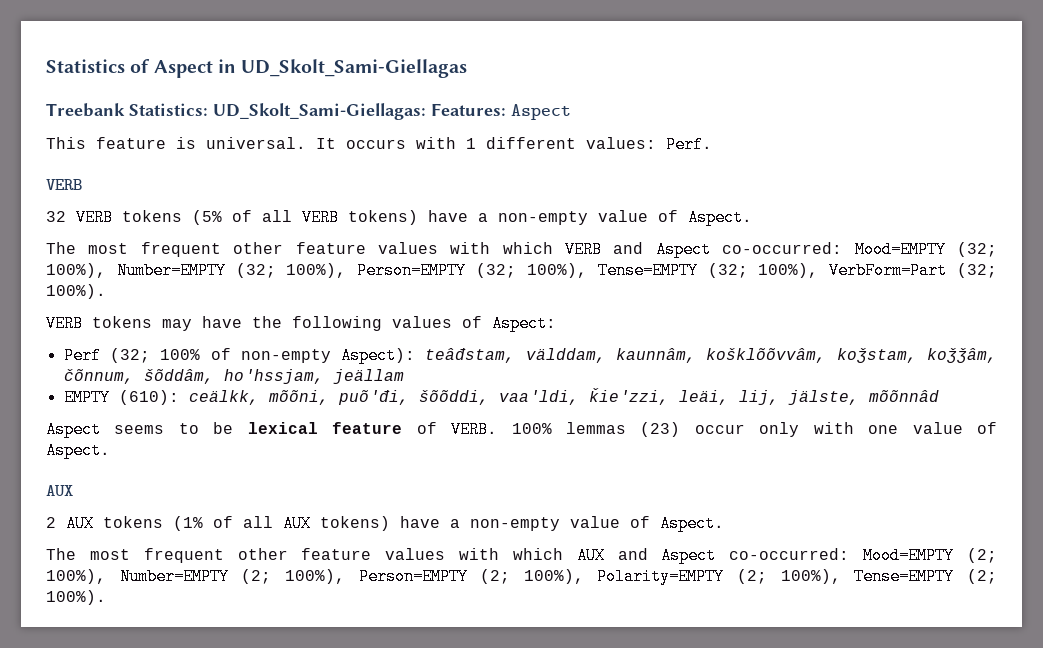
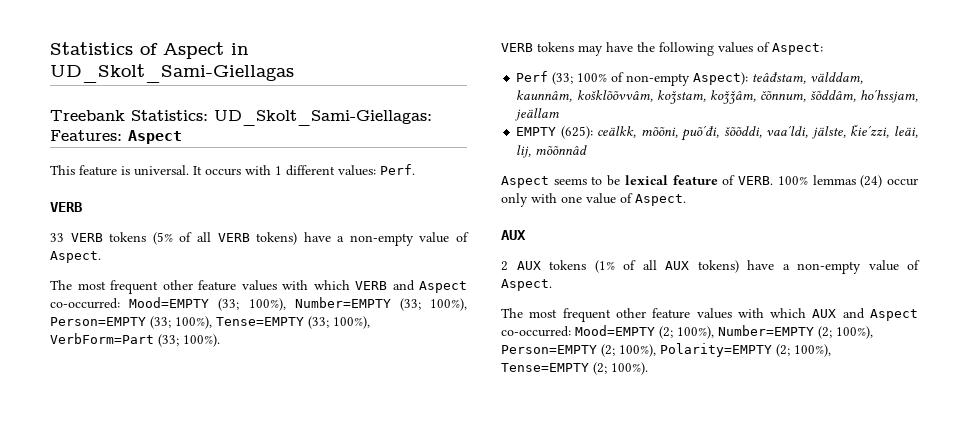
[46,211,66,222] 32 -> [50,233,64,242] 33
[956,242,997,257] [46,262,748,279] (32; 100%), Number=EMPTY (32; 100%), Person=EMPTY (32; 100%), Tense=EMPTY (32; -> [218,297,467,311] [50,316,329,329] (33; 100%), Number=EMPTY (33; 100%), Person=EMPTY (33; 100%), Tense=EMPTY (33;
[957,263,998,278] (32; -> [158,334,179,347] (33;
[109,348,150,363] (32; -> [552,72,574,85] (33;
[118,390,179,405] (610): -> [560,126,593,139] (625):
(579, 397) none -> [810,126,846,139] jälste,
[787,390,859,405] jälste, -> (532, 151) none
[640,422,681,437] (23) -> [860,175,883,188] (24)

